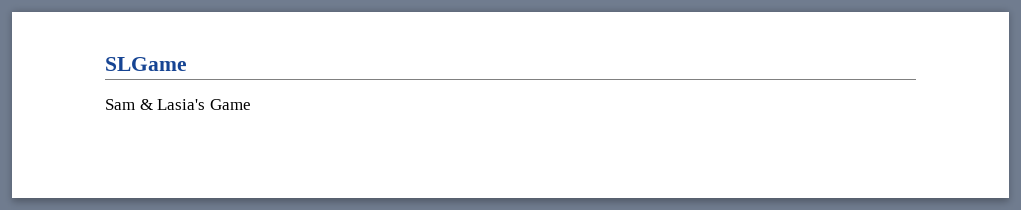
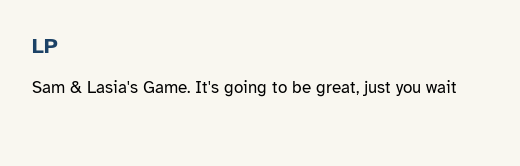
[105,57,187,71] SLGame -> [32,39,58,53] LP
[209,99,251,110] Game -> [143,80,457,97] Game. It's going to be great, just you wait

